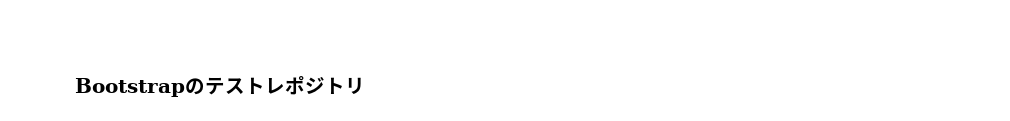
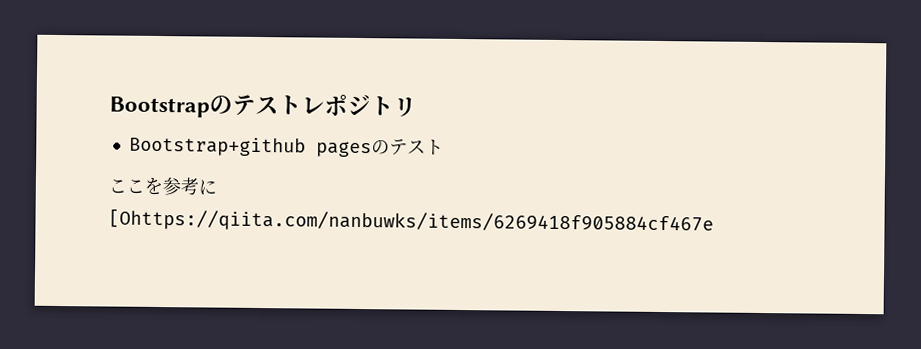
(365, 85) none -> [128,136,444,158] [108,176,217,196] [108,208,714,235] // Bootstrap+github pagesのテスト // ここを参考に[Ohttps://qiita.com/nanbuwks/items/6269418f905884cf467e

